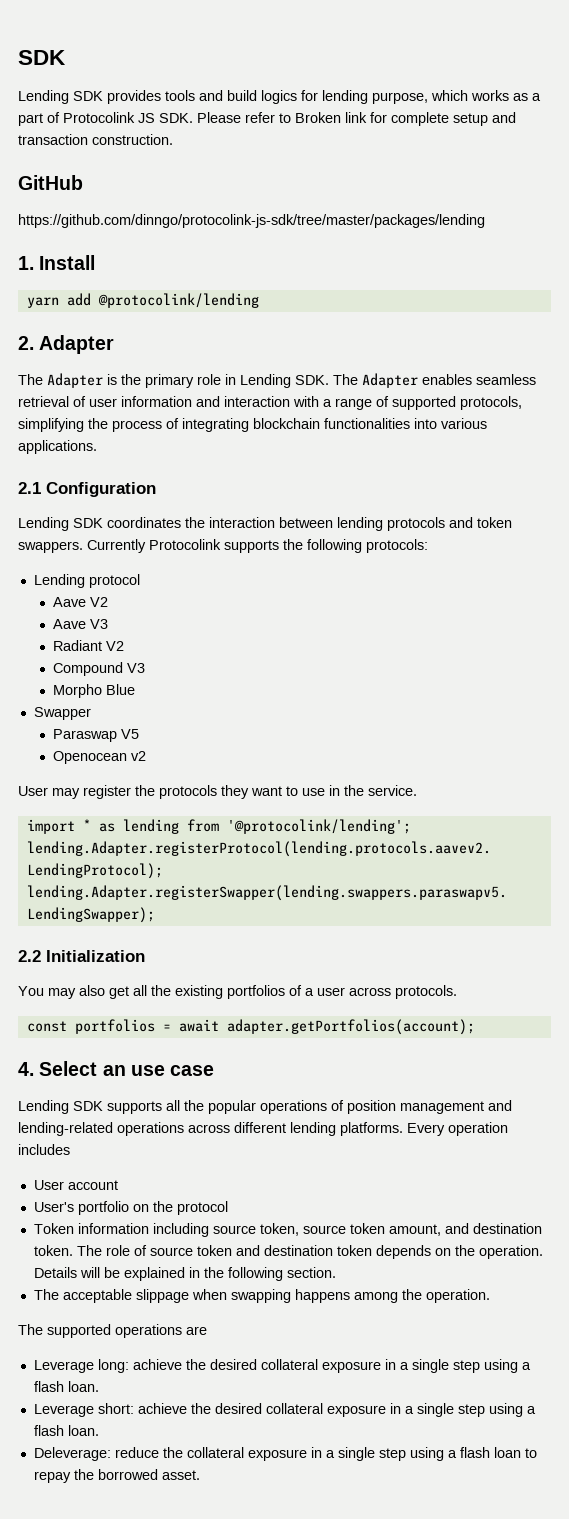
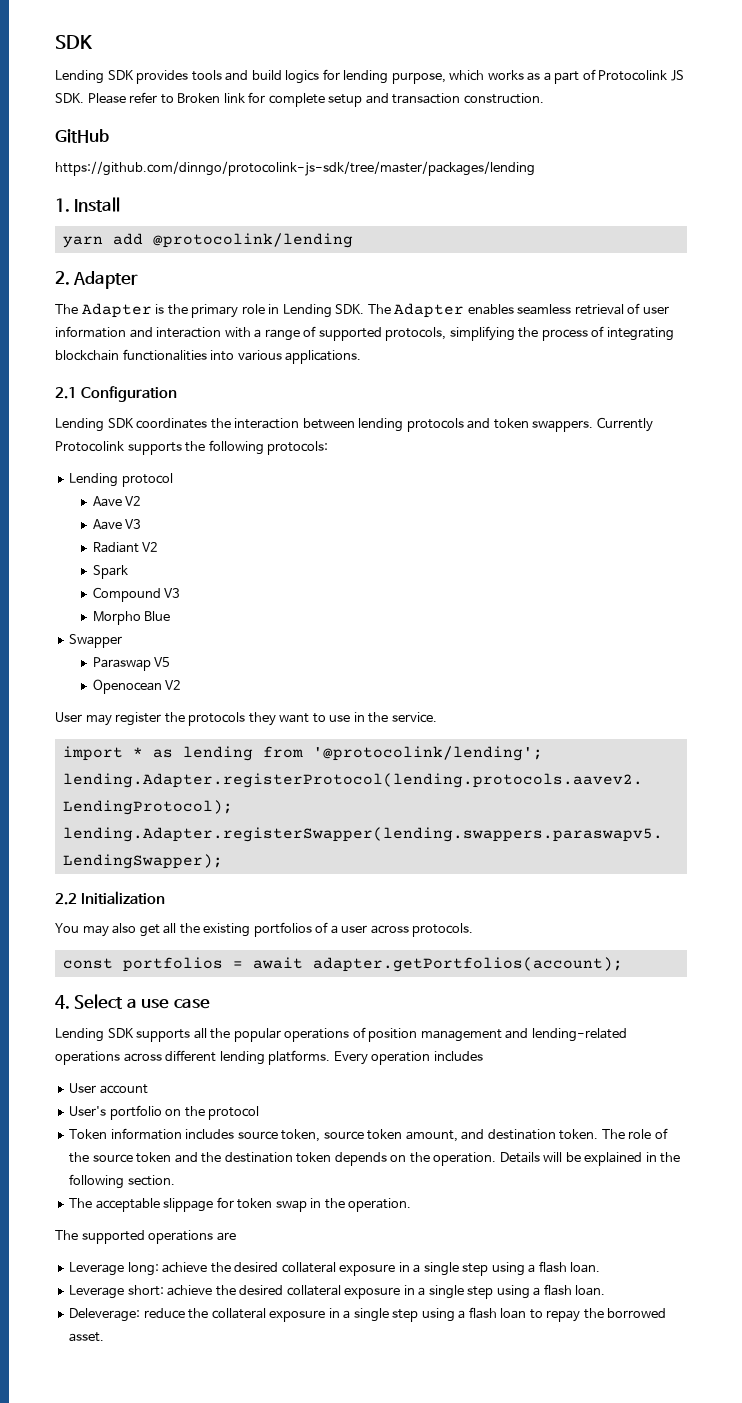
(124, 646) none -> [92,565,128,579] // Spark
[130,751,146,761] v2 -> [165,680,182,690] V2
[102,1065,126,1076] an -> [126,998,137,1008] a
[152,1223,209,1237] including -> [185,1129,235,1140] includes
(147, 1250) none -> [69,1152,90,1163] the
(260, 1250) none -> [201,1152,222,1163] the
[191,1289,398,1303] when swapping happens among -> [216,1197,322,1212] for token swap in

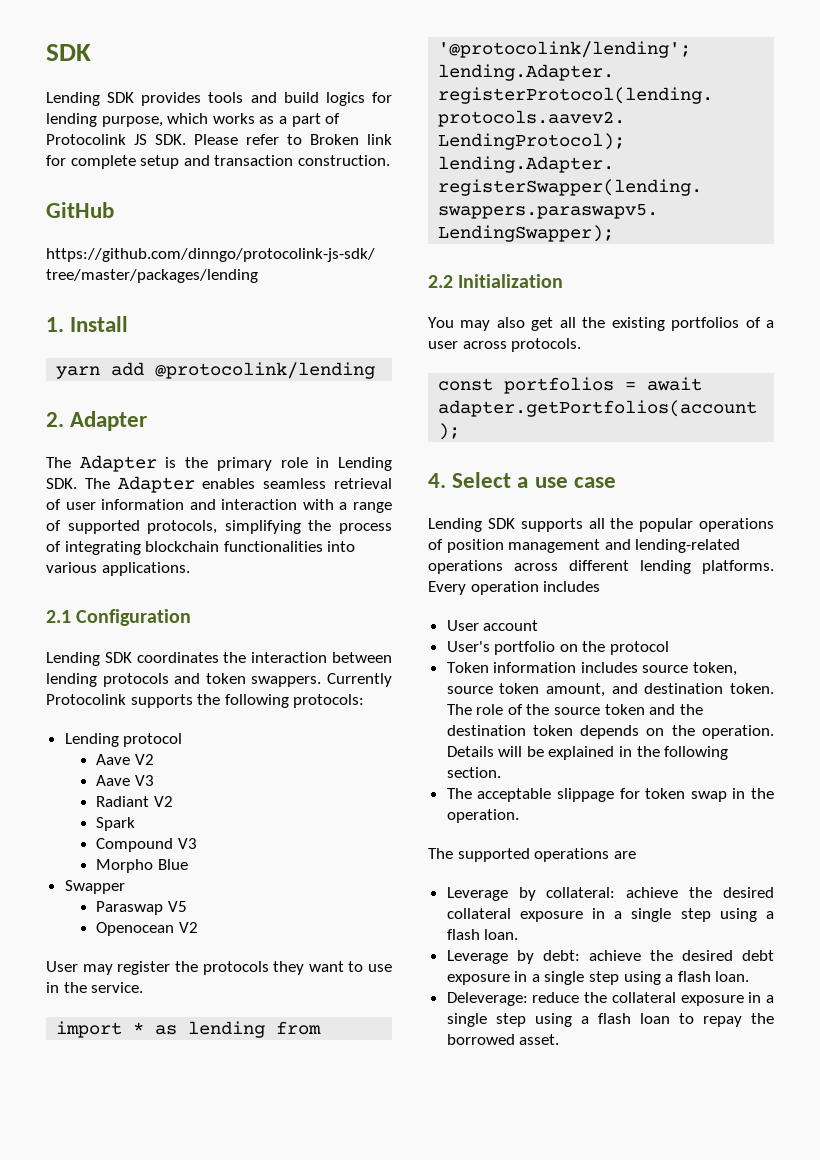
[127,1262,159,1276] long: -> [518,887,616,901] by collateral:
[127,1285,341,1296] short: achieve the desired collateral -> [516,950,774,964] by debt: achieve the desired debt

